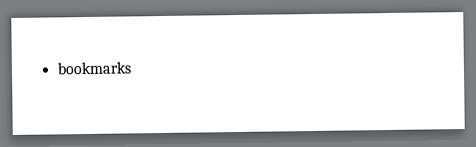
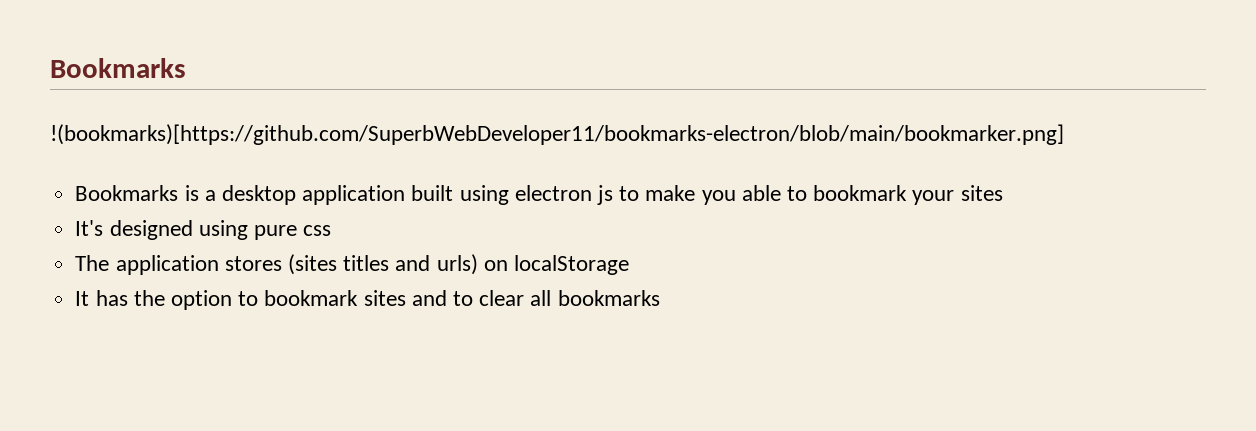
(56, 68) none -> [50,58,186,78] [50,124,1064,145] [75,185,1003,205] [75,220,332,240] [75,254,629,275] [75,290,552,310] Bookmarks // !(bookmarks)[https://github.com/SuperbWebDeveloper11/bookmarks-electron/blob/main/bookmarker.png] // Bookmarks is a desktop application built using electron js to make you able to bookmark your sites // It's designed using pure css // The application stores (sites titles and urls) on localStorage // It has the option to bookmark sites and to clear all

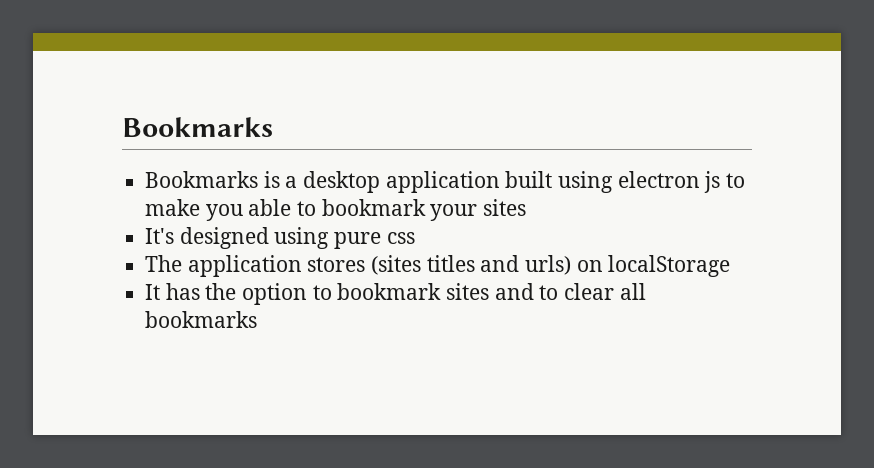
[50,58,186,78] [50,124,1064,145] Bookmarks // !(bookmarks)[https://github.com/SuperbWebDeveloper11/bookmarks-electron/blob/main/bookmarker.png] -> [122,117,273,137] Bookmarks

